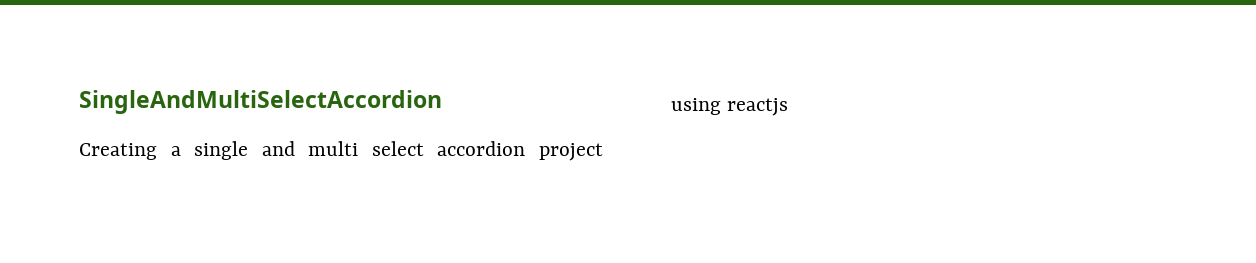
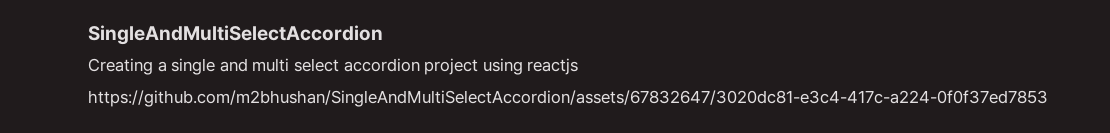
(789, 107) none -> [88,90,1048,107] // https://github.com/m2bhushan/SingleAndMultiSelectAccordion/assets/67832647/3020dc81-e3c4-417c-a224-0f0f37ed7853

